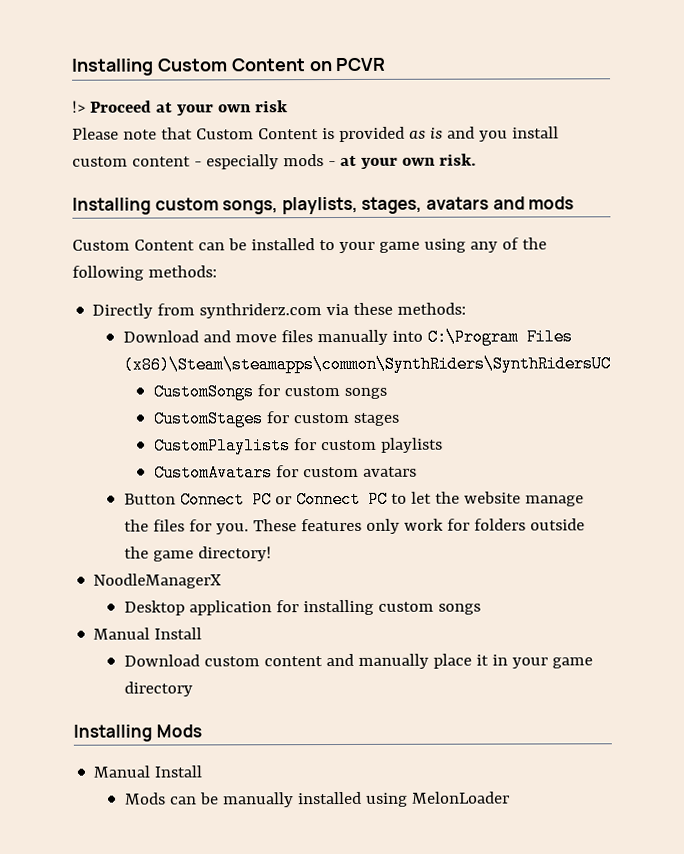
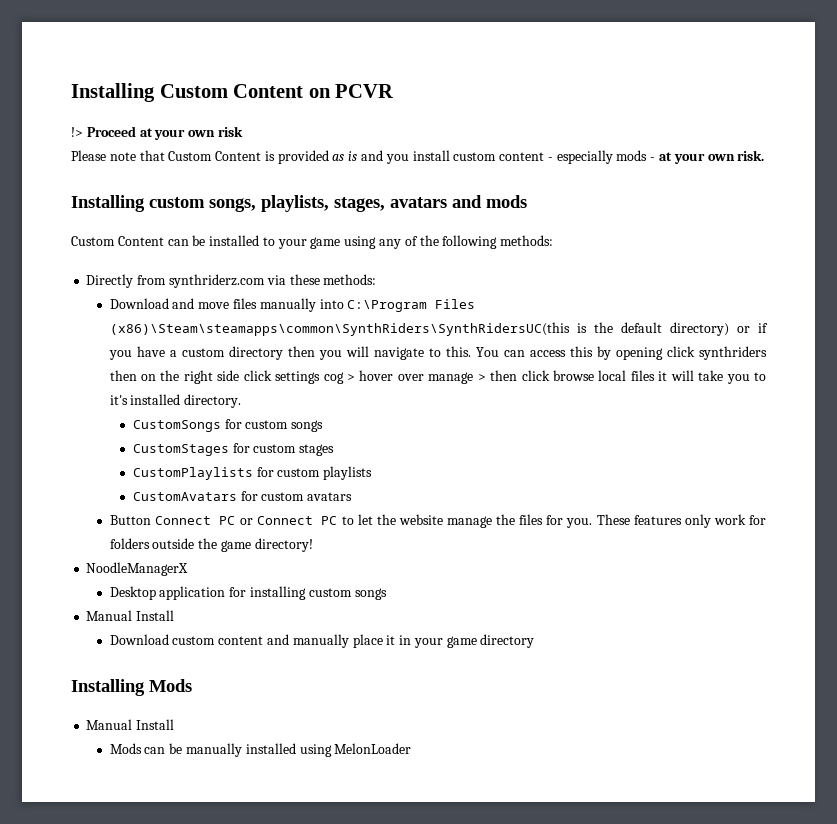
[122,355,611,374] (x86)\Steam\steamapps\common\SynthRiders\SynthRidersUC -> [109,322,768,336] [108,346,768,360] [109,370,767,384] [109,394,242,408] (x86)\Steam\steamapps\common\SynthRiders\SynthRidersUC(this is the default directory) or if you have a custom directory then you will navigate to this. You can access this by opening click synthriders then on the right side click settings cog > hover over manage > then click browse local files it will take you to it's installed directory.

